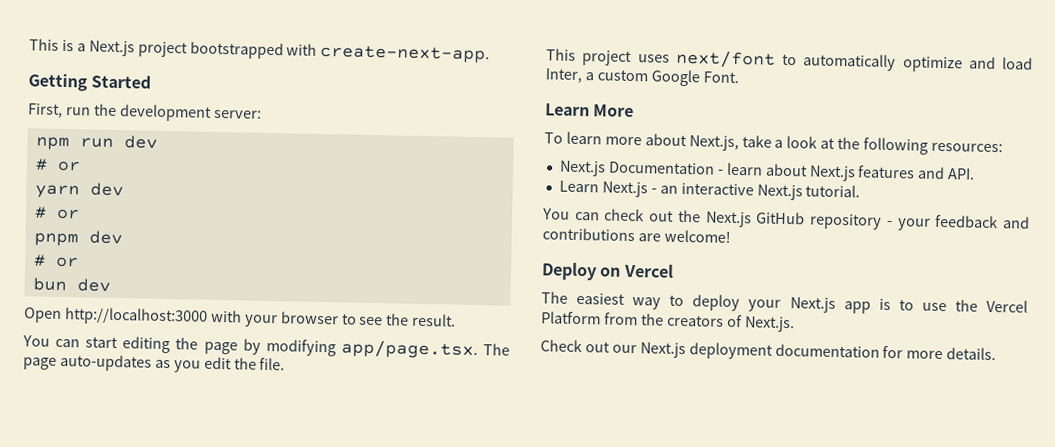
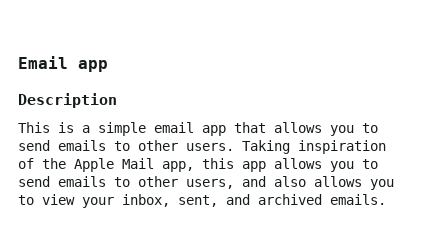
[29,38,491,64] [28,73,152,92] [27,103,262,122] [35,135,158,151] [34,158,81,172] [34,182,124,199] [34,206,80,220] [33,230,123,247] [33,254,79,268] [32,277,111,292] [23,307,457,328] [22,335,510,360] [23,353,286,373] [546,48,1033,73] [545,68,739,87] [545,103,635,118] [544,131,1004,155] [558,160,976,182] [558,180,861,201] [542,208,1030,231] [542,227,731,243] [541,262,674,281] [541,291,1028,314] [541,311,795,333] [540,339,997,361] This is a Next.js project bootstrapped with create-next-app. // Getting Started // First, run the development server: // npm run dev // # or // yarn dev // # or // pnpm dev // # or // bun dev // Open http://localhost:3000 with your browser to see the result. // You can start editing the page by modifying app/page.tsx. The page auto-updates as you edit the file. // This project uses next/font to automatically optimize and load Inter, a custom Google Font. // Learn More // To learn more about Next.js, take a look at the following resources: // Next.js Documentation - learn about Next.js features and API. // Learn Next.js - an interactive Next.js tutorial. // You can check out the Next.js GitHub repository - your feedback and contributions are welcome! // Deploy on Vercel // The easiest way to deploy your Next.js app is to use the Vercel Platform from the creators of Next.js. // Check out our Next.js deployment documentation for more details. -> [18,56,108,72] [18,93,117,108] [18,122,378,136] [18,140,386,154] [18,158,378,172] [18,176,394,190] [18,194,386,208] Email app // Description // This is a simple email app that allows you to send emails to other users. Taking inspiration of the Apple Mail app, this app allows you to send emails to other users, and also allows you to view your inbox, sent, and archived emails.

